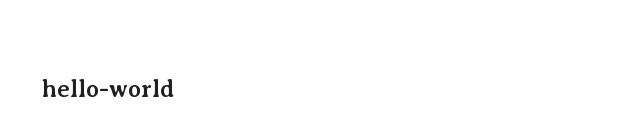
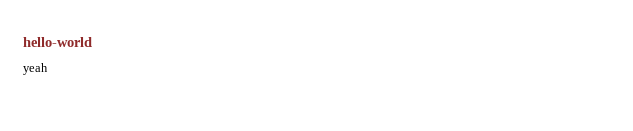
(174, 88) none -> [23,63,48,75] // yeah

